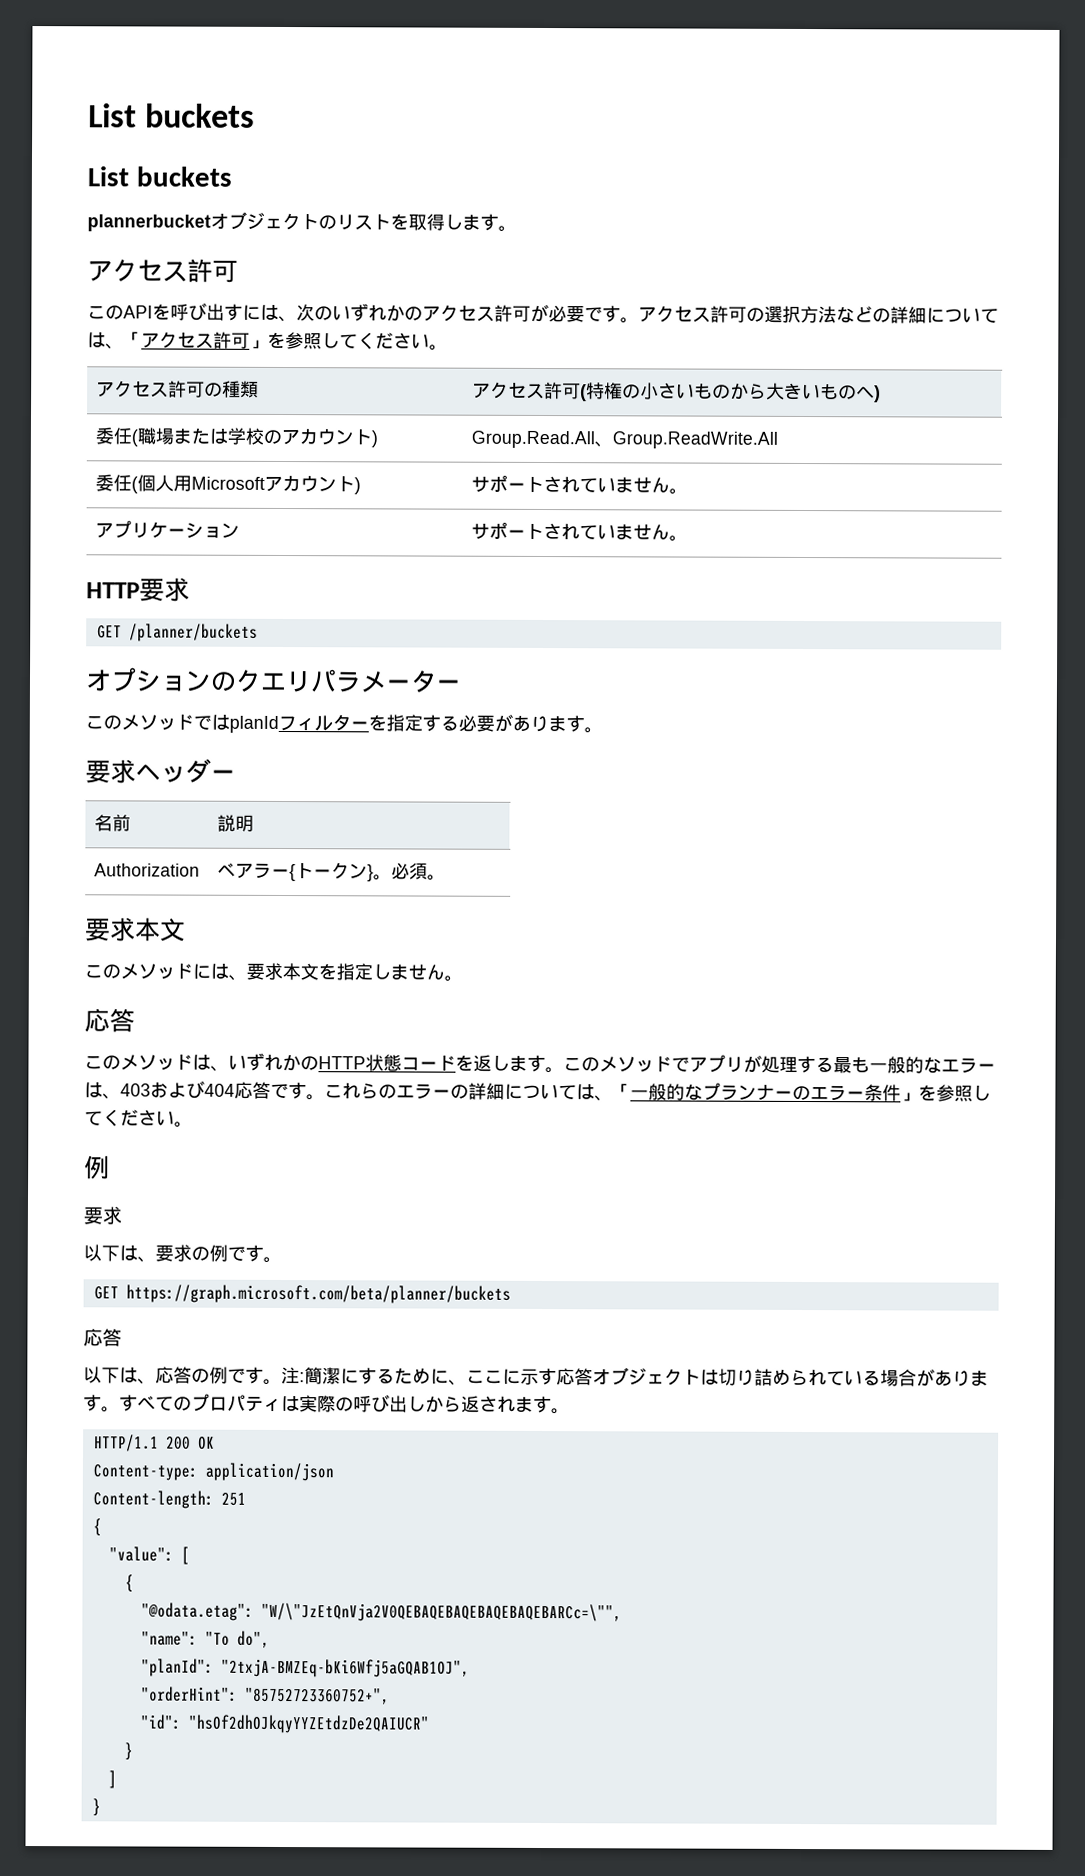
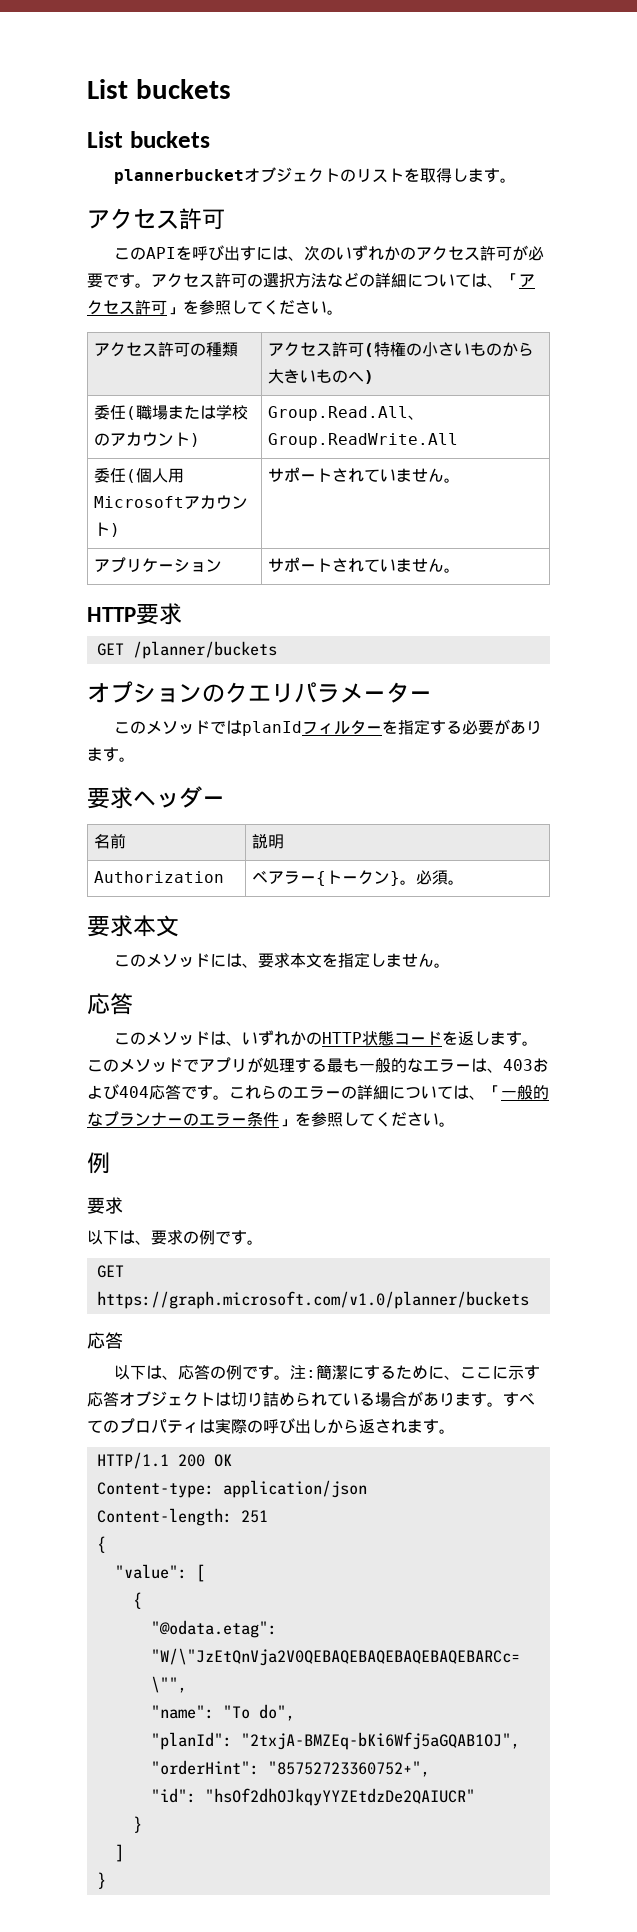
[125,1284,511,1304] https://graph.microsoft.com/beta/planner/buckets -> [96,1291,529,1309] https://graph.microsoft.com/v1.0/planner/buckets

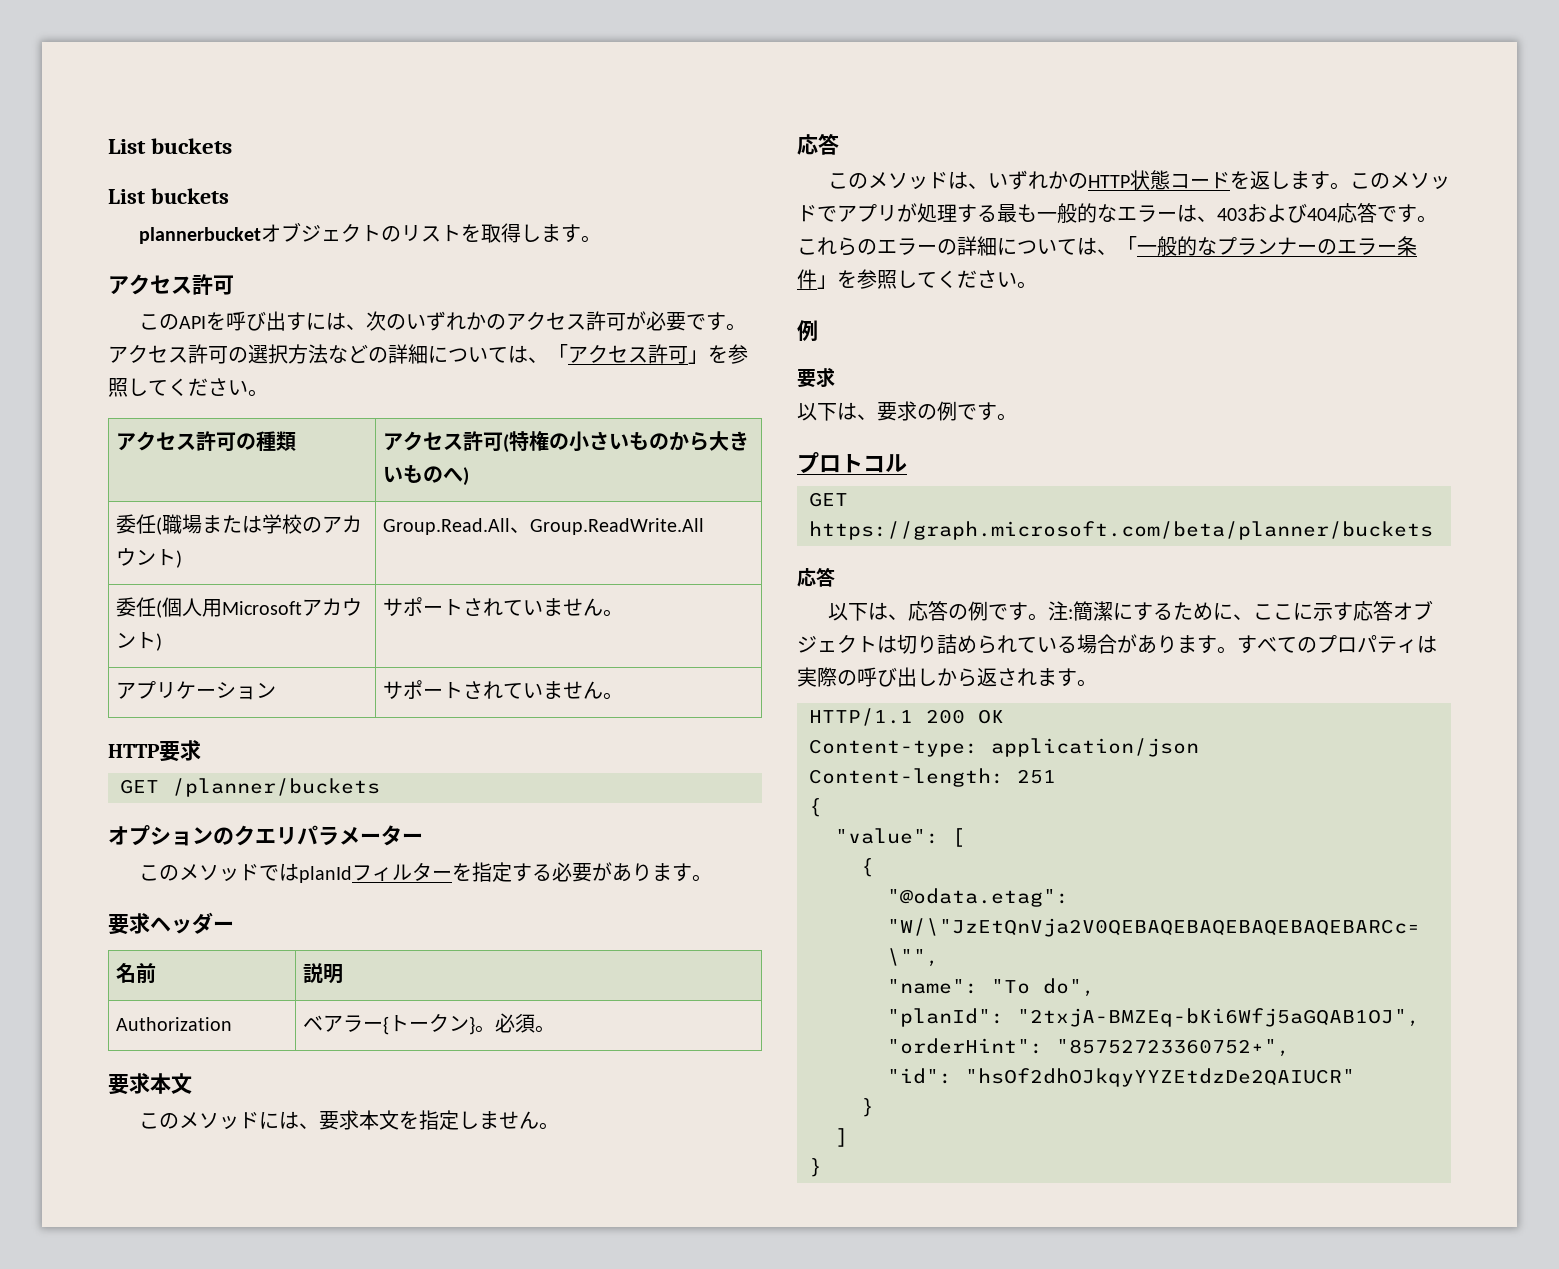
[96,1265,124,1278] [96,1291,529,1309] // GET https://graph.microsoft.com/v1.0/planner/buckets -> [797,452,907,473] [809,492,848,507] [809,521,1433,540] // プロトコル // GET https://graph.microsoft.com/beta/planner/buckets

